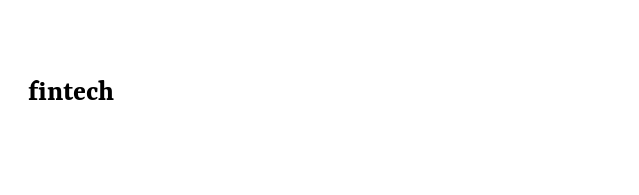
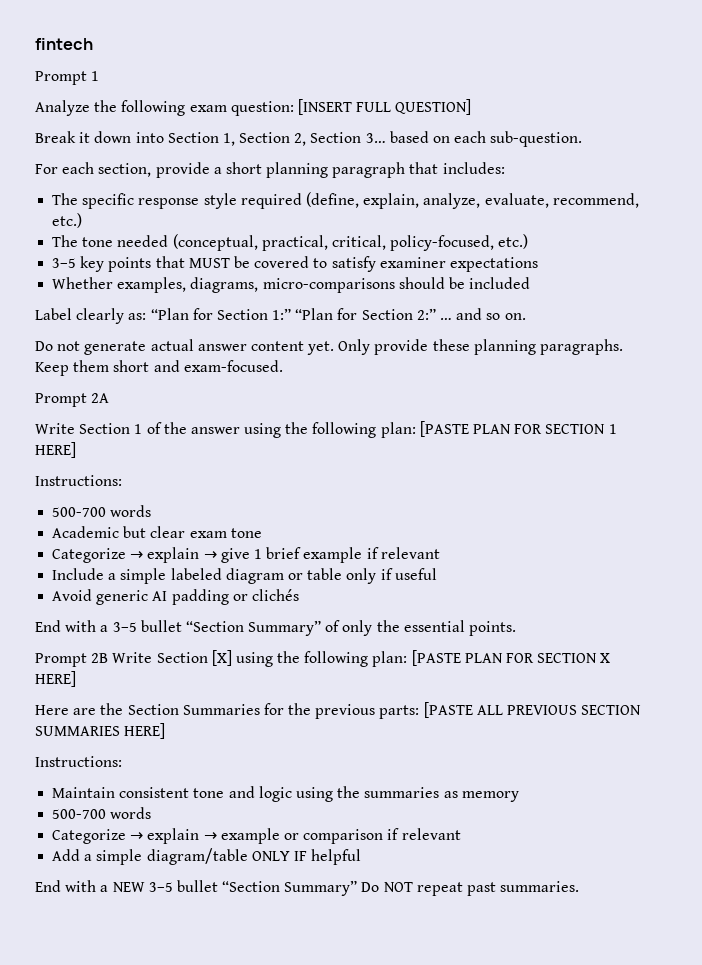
(114, 90) none -> [35,71,100,85] [35,99,472,116] [35,131,583,147] [35,162,505,178] [52,192,639,209] [52,213,83,228] [52,234,529,251] [52,256,538,272] [52,277,531,293] [35,308,526,324] [35,339,624,355] [35,360,283,376] [35,393,110,407] [35,421,617,438] [35,442,76,458] [35,475,122,486] [52,505,152,517] [52,526,262,538] [52,547,440,563] [52,568,437,584] [52,589,299,605] [35,620,517,636] [35,650,611,667] [35,671,76,687] [35,702,642,719] [35,723,166,739] [35,756,122,767] [52,786,519,802] [52,807,152,819] [52,828,461,844] [52,848,362,865] [35,880,580,896] // Prompt 1 // Analyze the following exam question: [INSERT FULL QUESTION] // Break it down into Section 1, Section 2, Section 3… based on each sub-question. // For each section, provide a short planning paragraph that includes: // The specific response style required (define, explain, analyze, evaluate, recommend, etc.) // The tone needed (conceptual, practical, critical, policy-focused, etc.) // 3–5 key points that MUST be covered to satisfy examiner expectations // Whether examples, diagrams, micro-comparisons should be included // Label clearly as: “Plan for Section 1:” “Plan for Section 2:” … and so on. // Do not generate actual answer content yet. Only provide these planning paragraphs. Keep them short and exam-focused. // Prompt 2A // Write Section 1 of the answer using the following plan: [PASTE PLAN FOR SECTION 1 HERE] // Instructions: // 500-700 words // Academic but clear exam tone // Categorize → explain → give 1 brief example if relevant // Include a simple labeled diagram or table only if useful // Avoid generic AI padding or clichés // End with a 3–5 bullet “Section Summary” of only the essential points. // Prompt 2B Write Section [X] using the following plan: [PASTE PLAN FOR SECTION X HERE] // Here are the Section Summaries for the previous parts: [PASTE ALL PREVIOUS SECTION SUMMARIES HERE] // Instructions: // Maintain consistent tone and logic using the summaries as memory // 500-700 words // Categorize → explain → example or comparison if relevant // Add a simple diagram/table ONLY IF helpful // End with a NEW 3–5 bullet “Section Summary” Do NOT repeat past summaries.

